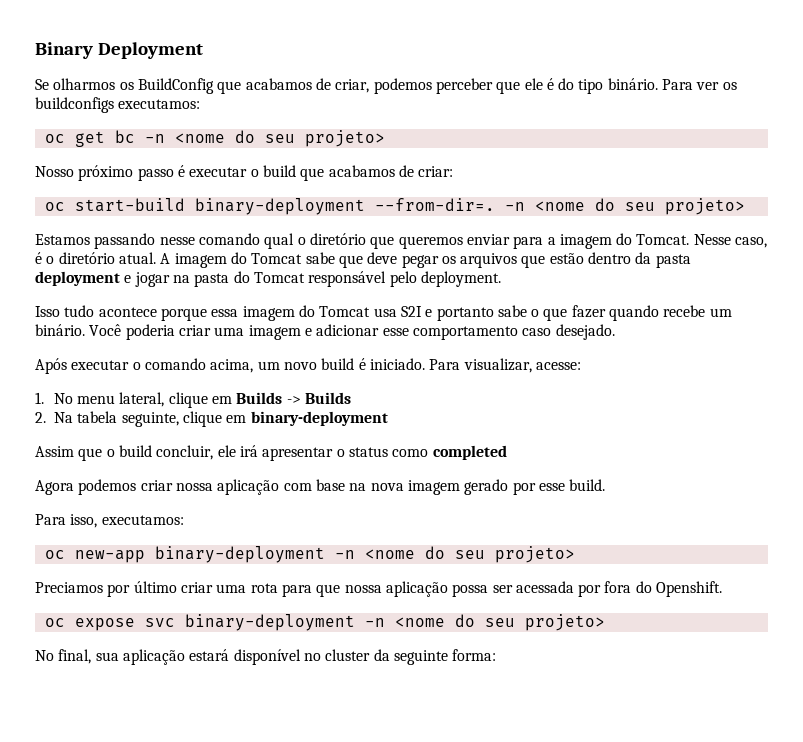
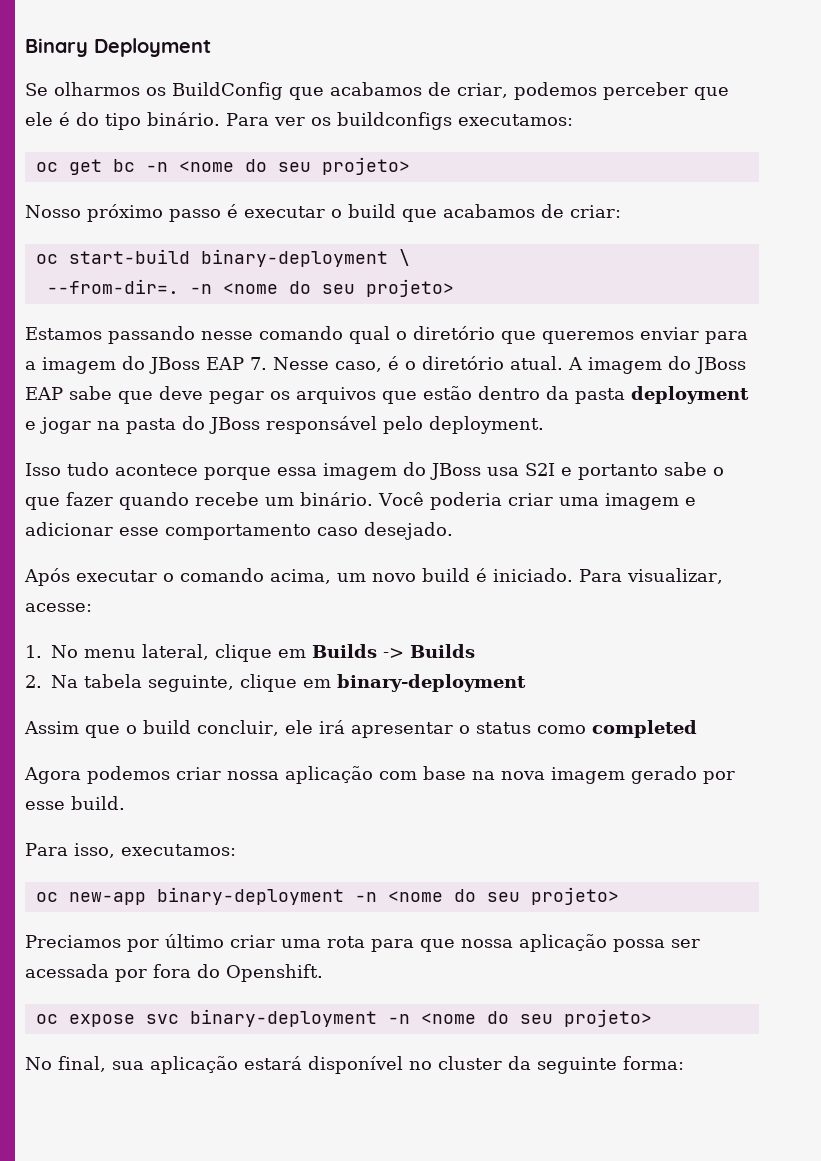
(365, 206) none -> [398,249,410,266] \ //
[636,234,690,245] Tomcat. -> [149,357,267,374] JBoss EAP 7.
[251,253,303,264] Tomcat -> [695,357,746,374] [25,387,63,400] JBoss EAP
[253,272,305,283] Tomcat -> [209,417,260,434] JBoss
[319,306,371,317] Tomcat -> [430,463,481,480] JBoss

